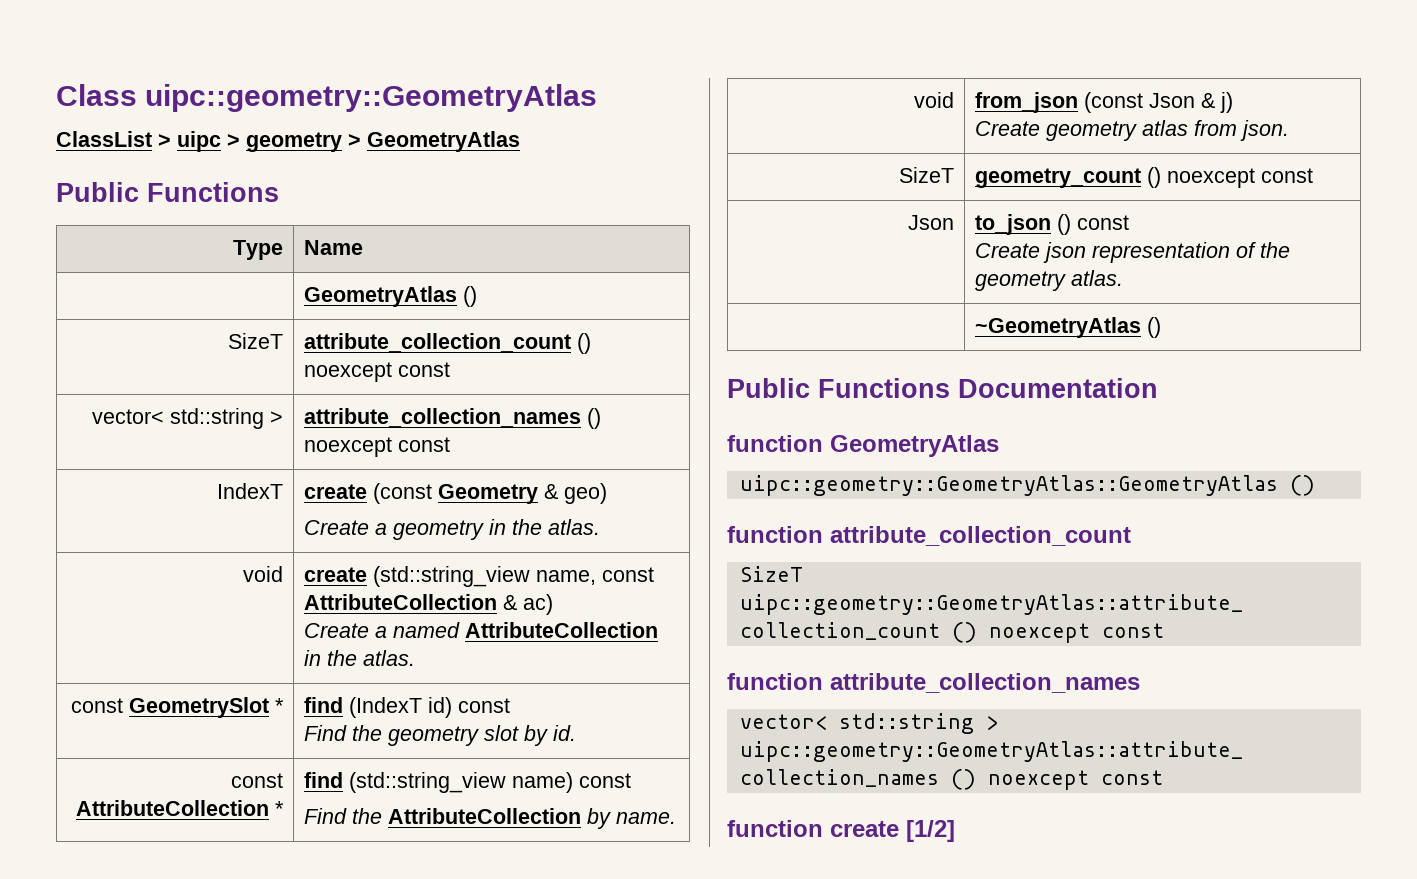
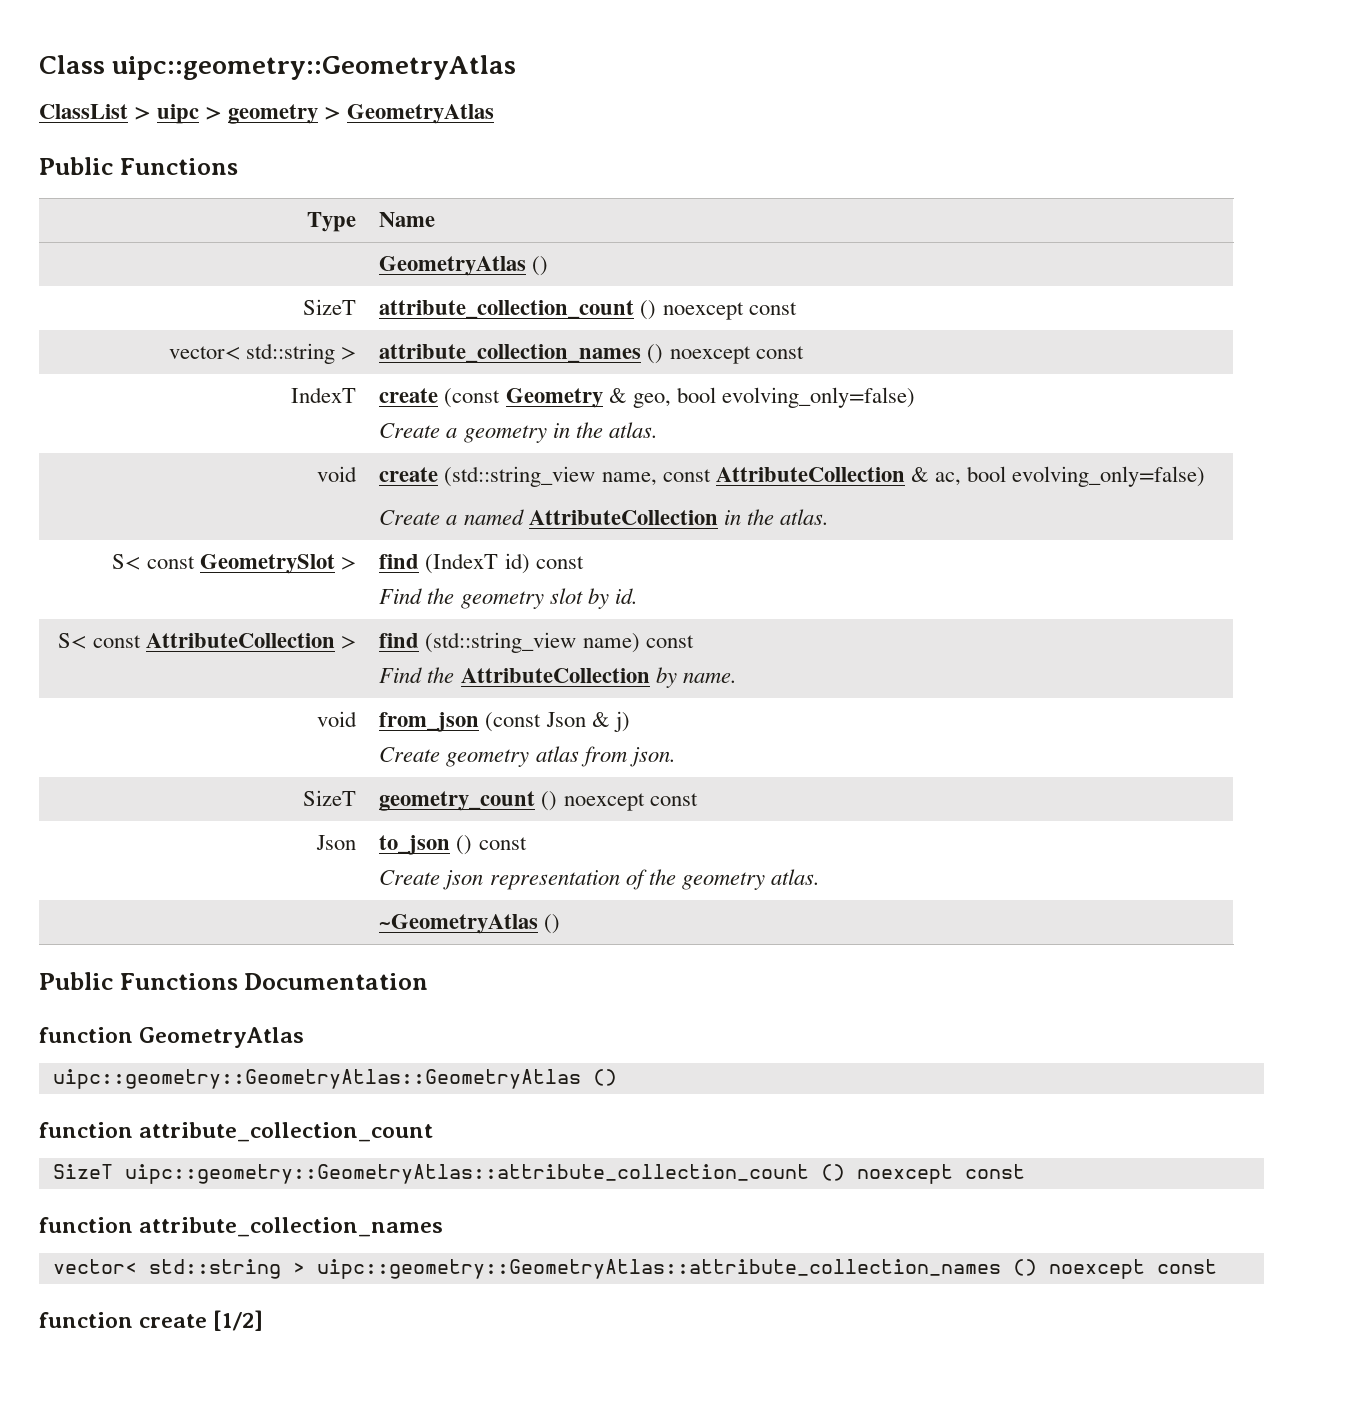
[563,483,607,504] geo) -> [632,387,915,408] geo, bool evolving_only=false)
[522,594,553,615] ac) -> [934,466,1205,487] ac, bool evolving_only=false)
(415, 658) none -> [112,554,141,570] S<
[275,698,285,713] * -> [340,556,356,570] >
[231,773,284,788] [76,800,285,816] const AttributeCollection * -> [58,633,356,649] S< const AttributeCollection >

